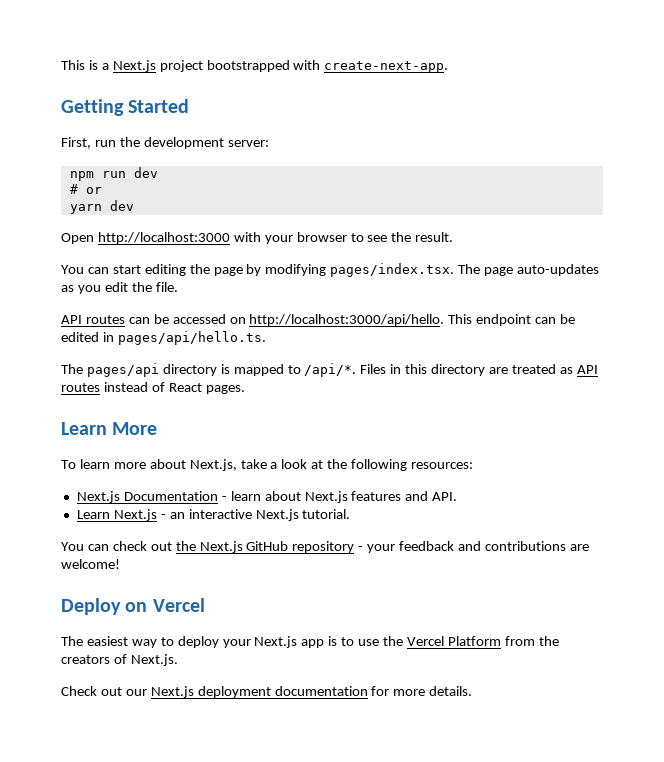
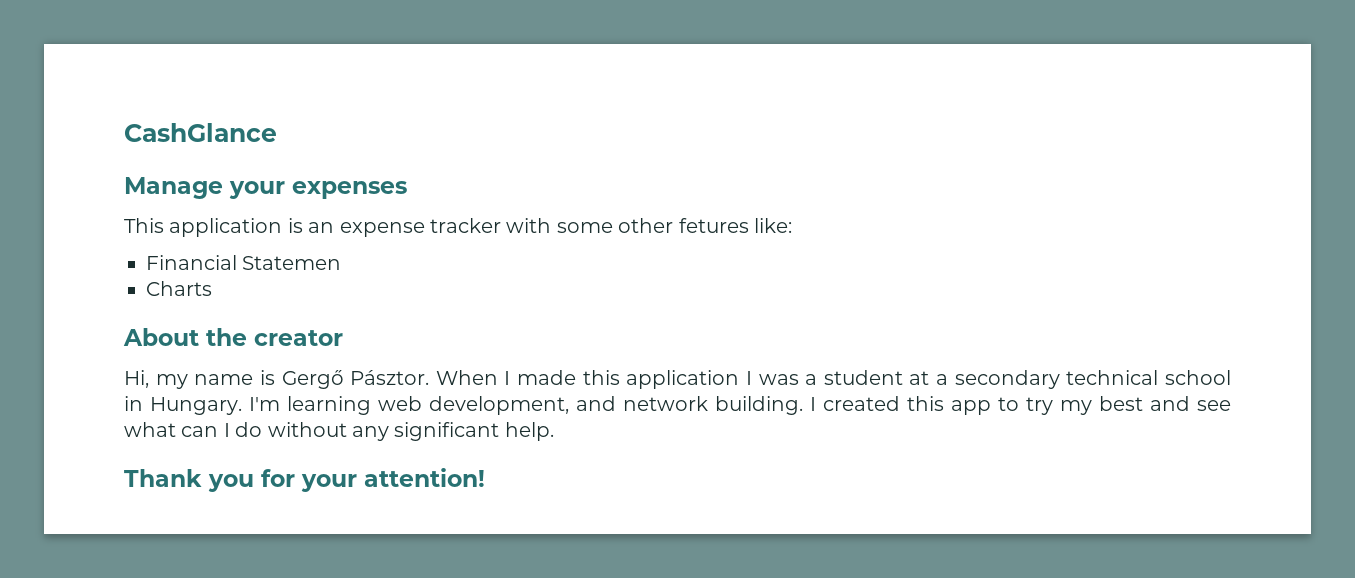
[61,60,449,73] [61,99,190,116] [61,137,269,149] [69,167,158,181] [69,184,102,194] [69,200,134,214] [61,232,454,244] [61,263,600,277] [61,282,178,294] [61,314,576,326] [61,331,266,345] [61,363,598,377] [61,382,245,394] [61,422,158,435] [61,459,474,471] [76,491,458,503] [76,509,351,521] [61,541,589,553] [61,559,120,569] [61,598,205,615] [61,636,559,648] [61,654,178,666] [61,686,473,698] This is a Next.js project bootstrapped with create-next-app. // Getting Started // First, run the development server: // npm run dev // # or // yarn dev // Open http://localhost:3000 with your browser to see the result. // You can start editing the page by modifying pages/index.tsx. The page auto-updates as you edit the file. // API routes can be accessed on http://localhost:3000/api/hello. This endpoint can be edited in pages/api/hello.ts. // The pages/api directory is mapped to /api/*. Files in this directory are treated as API routes instead of React pages. // Learn More // To learn more about Next.js, take a look at the following resources: // Next.js Documentation - learn about Next.js features and API. // Learn Next.js - an interactive Next.js tutorial. // You can check out the Next.js GitHub repository - your feedback and contributions are welcome! // Deploy on Vercel // The easiest way to deploy your Next.js app is to use the Vercel Platform from the creators of Next.js. // Check out our Next.js deployment documentation for more details. -> [124,123,277,142] [124,177,407,199] [124,218,792,237] [146,255,342,270] [146,281,212,296] [123,328,343,346] [124,370,1231,389] [124,396,1231,415] [124,422,554,441] [124,468,485,492] CashGlance // Manage your expenses // This application is an expense tracker with some other fetures like: // Financial Statemen // Charts // About the creator // Hi, my name is Gergő Pásztor. When I made this application I was a student at a secondary technical school in Hungary. I'm learning web development, and network building. I created this app to try my best and see what can I do without any significant help. // Thank you for your attention!

